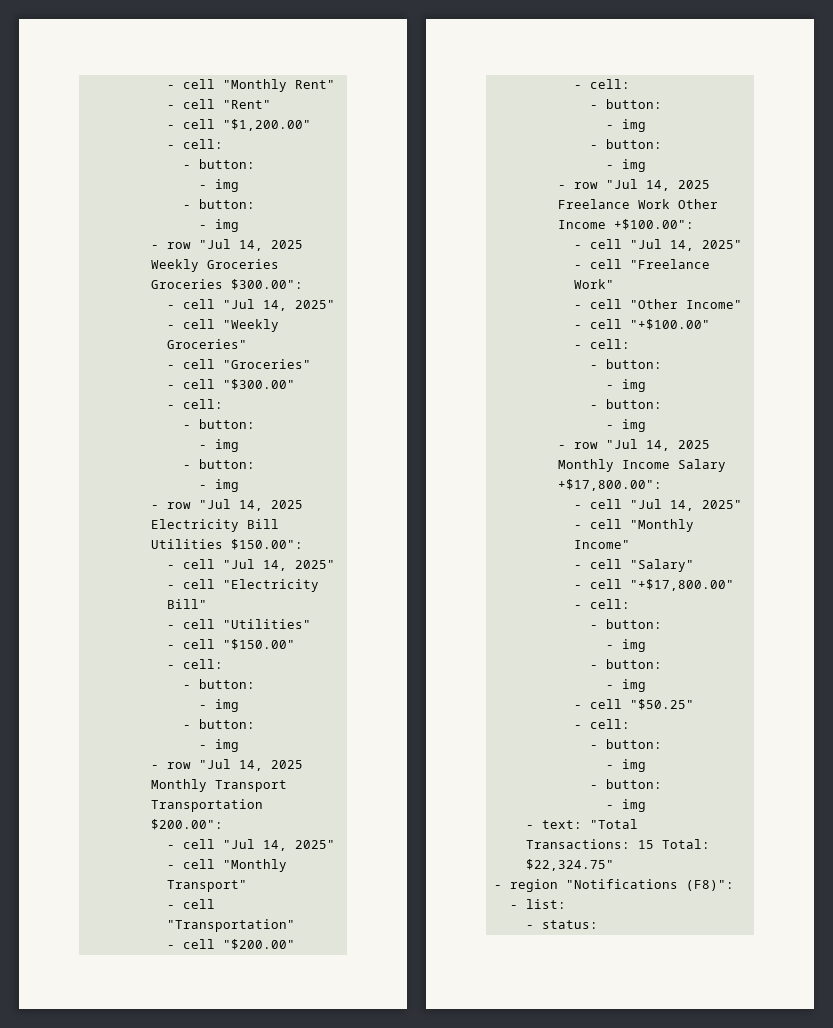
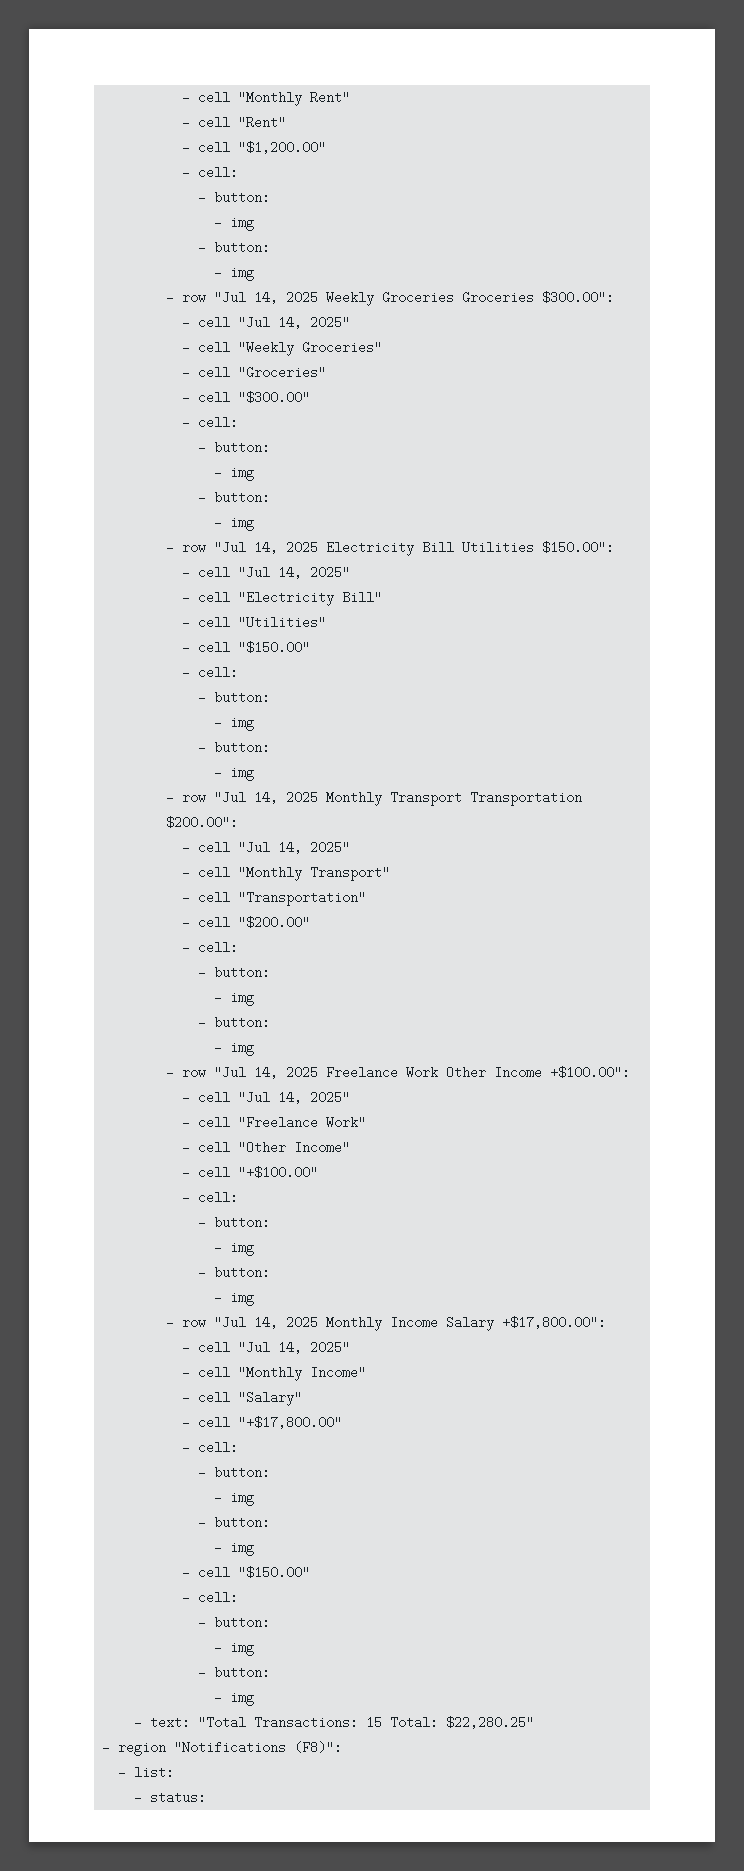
[630,699,695,710] "$50.25" -> [238,1566,311,1579] "$150.00"
[526,859,615,871] $22,324.75" -> [446,1716,535,1729] $22,280.25"

